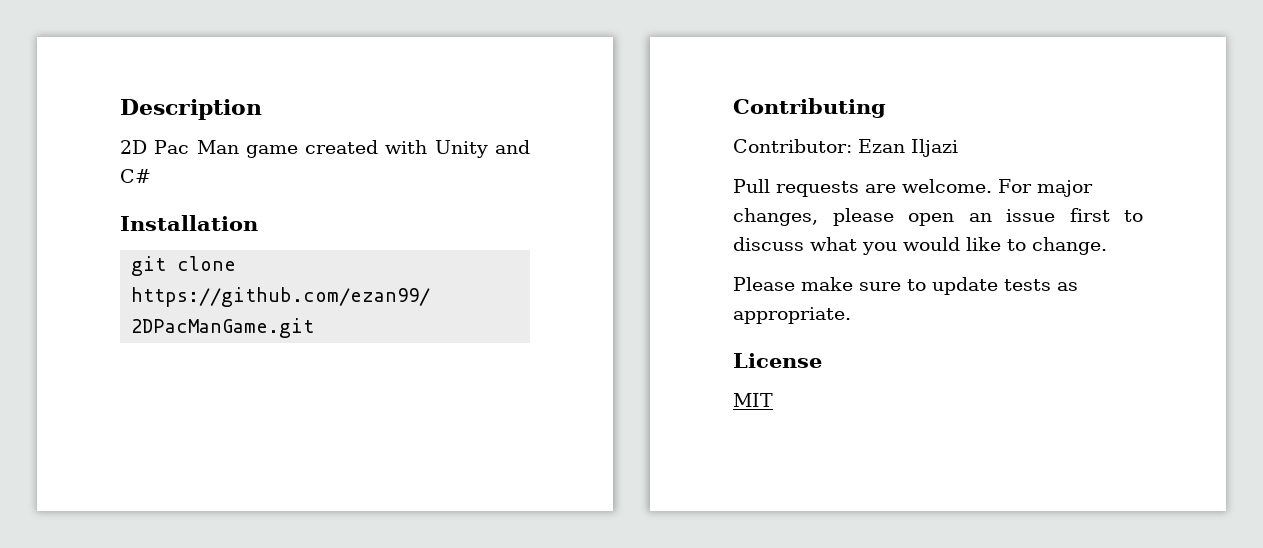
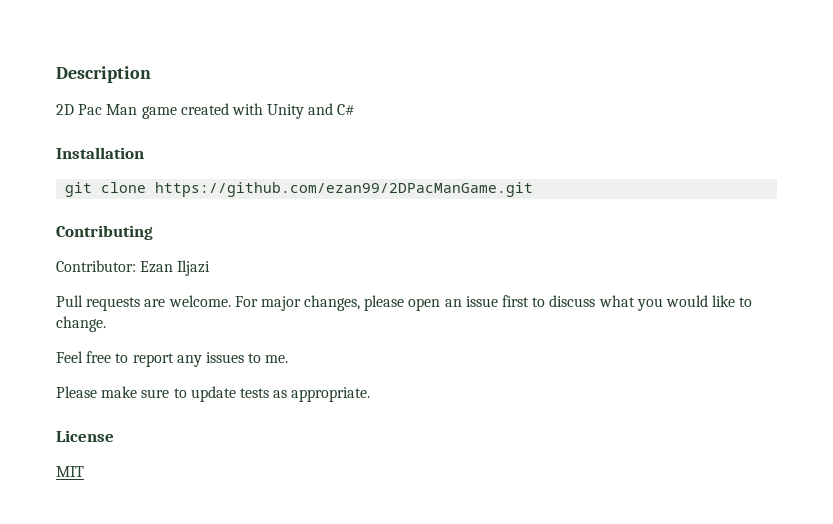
(1107, 246) none -> [56,351,289,367] // Feel free to report any issues to me.

